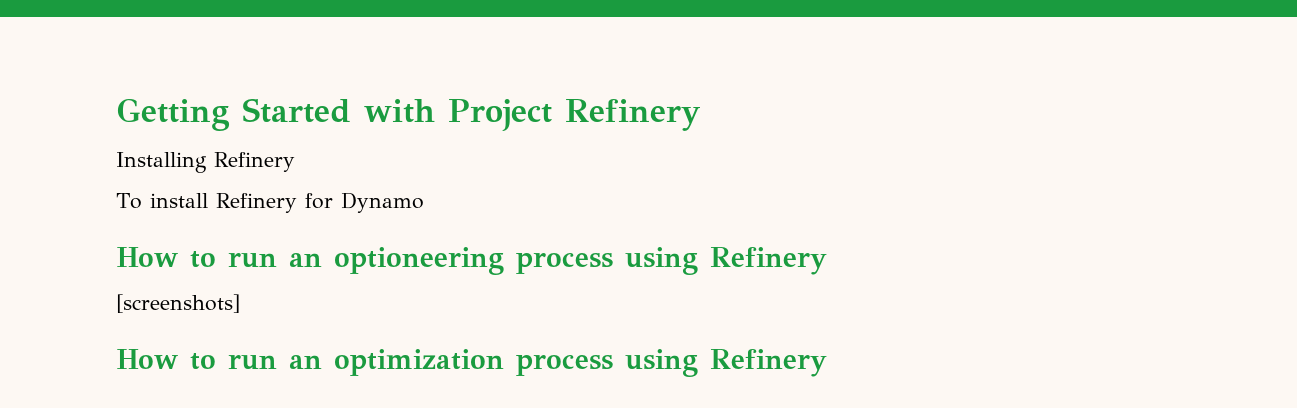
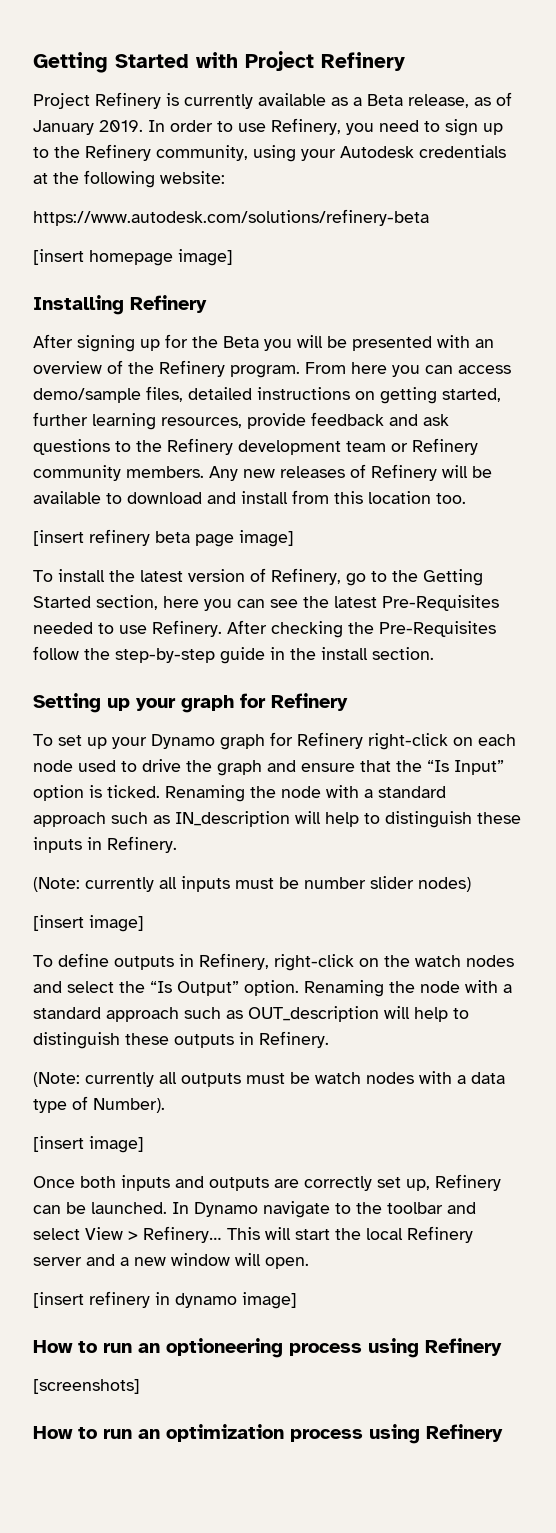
[116,152,295,173] [116,192,424,213] Installing Refinery // To install Refinery for Dynamo -> [33,92,512,109] [33,118,503,136] [33,144,506,162] [33,170,225,188] [33,209,429,226] [33,249,233,266] [33,295,207,315] [33,334,494,352] [33,360,511,378] [33,386,501,404] [33,412,449,430] [33,438,478,455] [33,464,492,481] [33,490,466,504] [33,529,294,547] [33,568,483,586] [33,595,499,611] [33,620,496,638] [33,646,434,664] [33,693,348,713] [33,732,516,750] [33,759,504,776] [33,785,446,802] [33,811,521,828] [33,836,177,853] [33,876,471,892] [33,915,144,932] [33,953,514,971] [33,980,512,997] [33,1006,469,1022] [33,1031,329,1049] [33,1071,505,1087] [33,1096,165,1113] [33,1136,144,1153] [33,1174,501,1191] [33,1201,476,1218] [33,1226,473,1243] [33,1253,309,1269] [33,1291,297,1309] Project Refinery is currently available as a Beta release, as of January 2019. In order to use Refinery, you need to sign up to the Refinery community, using your Autodesk credentials at the following website: // https://www.autodesk.com/solutions/refinery-beta // [insert homepage image] // Installing Refinery // After signing up for the Beta you will be presented with an overview of the Refinery program. From here you can access demo/sample files, detailed instructions on getting started, further learning resources, provide feedback and ask questions to the Refinery development team or Refinery community members. Any new releases of Refinery will be available to download and install from this location too. // [insert refinery beta page image] // To install the latest version of Refinery, go to the Getting Started section, here you can see the latest Pre-Requisites needed to use Refinery. After checking the Pre-Requisites follow the step-by-step guide in the install section. // Setting up your graph for Refinery // To set up your Dynamo graph for Refinery right-click on each node used to drive the graph and ensure that the “Is Input” option is ticked. Renaming the node with a standard approach such as IN_description will help to distinguish these inputs in Refinery. // (Note: currently all inputs must be number slider nodes) // [insert image] // To define outputs in Refinery, right-click on the watch nodes and select the “Is Output” option. Renaming the node with a standard approach such as OUT_description will help to distinguish these outputs in Refinery. // (Note: currently all outputs must be watch nodes with a data type of Number). // [insert image] // Once both inputs and outputs are correctly set up, Refinery can be launched. In Dynamo navigate to the toolbar and select View > Refinery… This will start the local Refinery server and a new window will open. // [insert refinery in dynamo image]

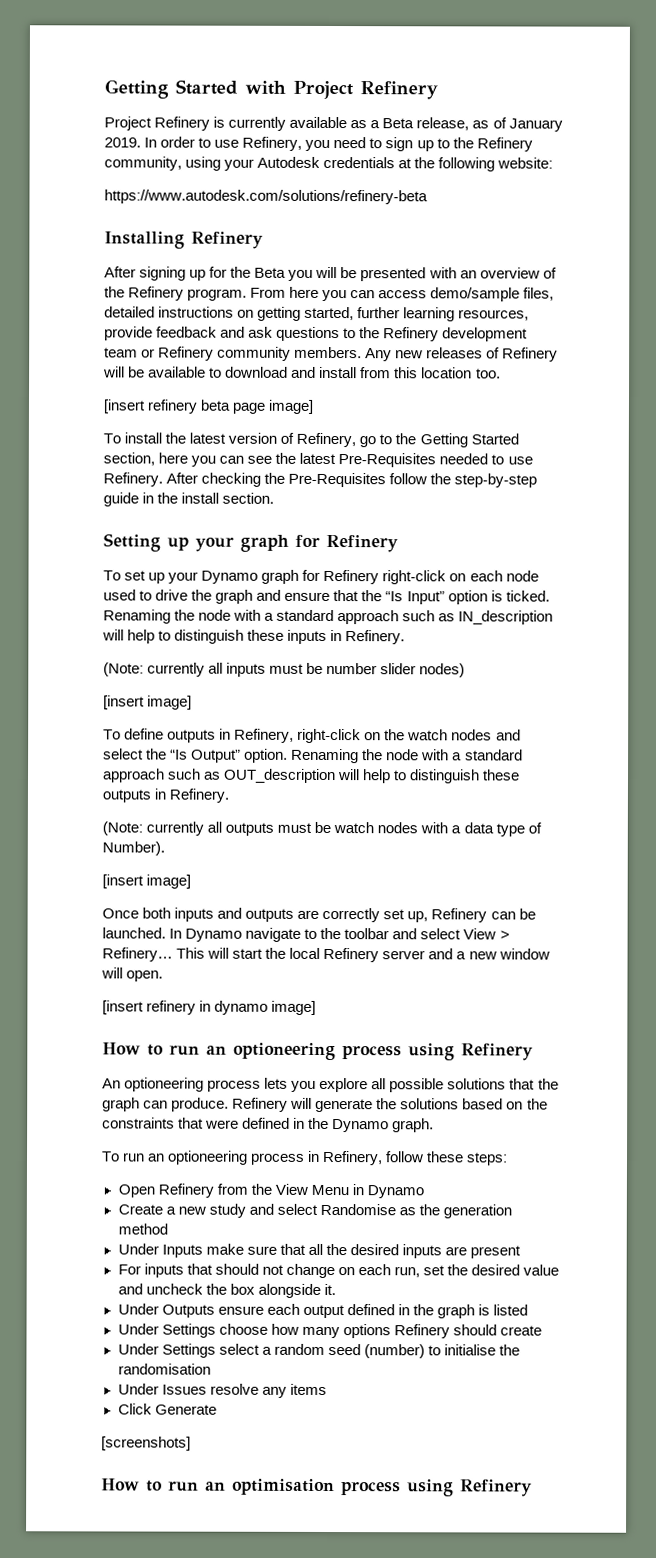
[33,249,233,266] // [insert homepage image] -> (428, 197) none
(502, 1347) none -> [102,1077,559,1093] [102,1097,548,1113] [102,1117,435,1133] [101,1150,509,1166] [117,1183,424,1199] [117,1203,512,1219] [117,1223,168,1235] [117,1243,521,1259] [117,1263,560,1279] [117,1283,336,1298] [117,1303,528,1319] [117,1323,542,1339] [117,1343,520,1359] [117,1363,211,1375] [117,1383,327,1398] [117,1403,217,1415] // An optioneering process lets you explore all possible solutions that the graph can produce. Refinery will generate the solutions based on the constraints that were defined in the Dynamo graph. // To run an optioneering process in Refinery, follow these steps: // Open Refinery from the View Menu in Dynamo // Create a new study and select Randomise as the generation method // Under Inputs make sure that all the desired inputs are present // For inputs that should not change on each run, set the desired value and uncheck the box alongside it. // Under Outputs ensure each output defined in the graph is listed // Under Settings choose how many options Refinery should create // Under Settings select a random seed (number) to initialise the randomisation // Under Issues resolve any items // Click Generate
[166,1424,284,1442] optimization -> [232,1478,335,1496] optimisation

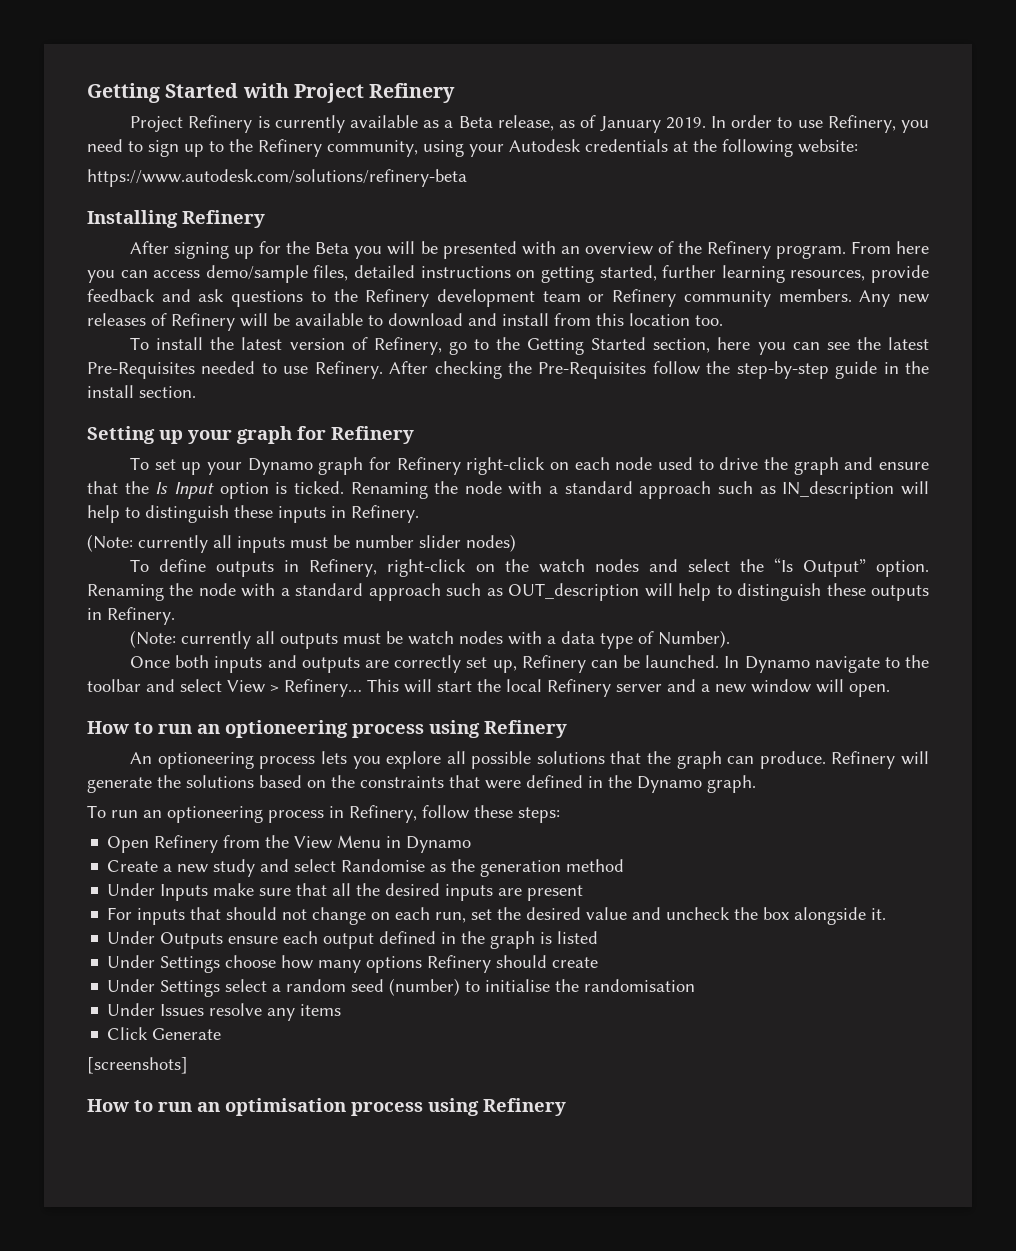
[103,399,314,414] // [insert refinery beta page image] -> (723, 320) none
[385,591,445,605] “Is Input” -> [155,482,214,499] Is Input
[103,695,193,710] // [insert image] -> (516, 543) none
[102,874,192,889] // [insert image] -> (731, 639) none
[102,1000,317,1015] // [insert refinery in dynamo image] -> (890, 690) none

